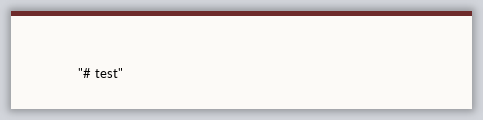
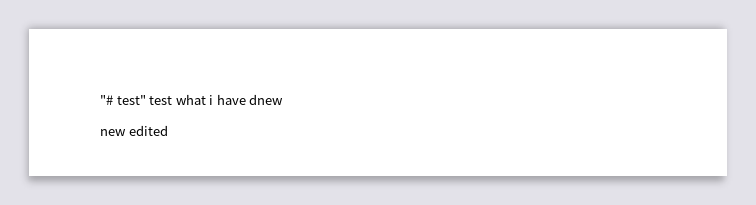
(123, 73) none -> [149,94,284,105] [100,125,168,136] test what i have dnew // new edited

